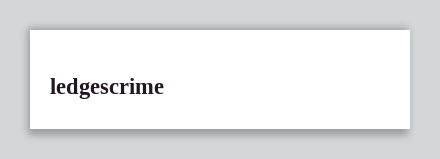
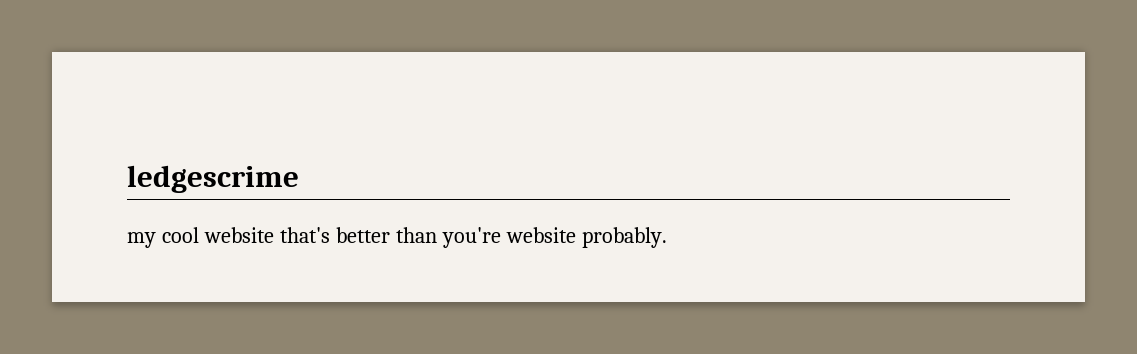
(164, 88) none -> [127,227,667,248] // my cool website that's better than you're website probably.

